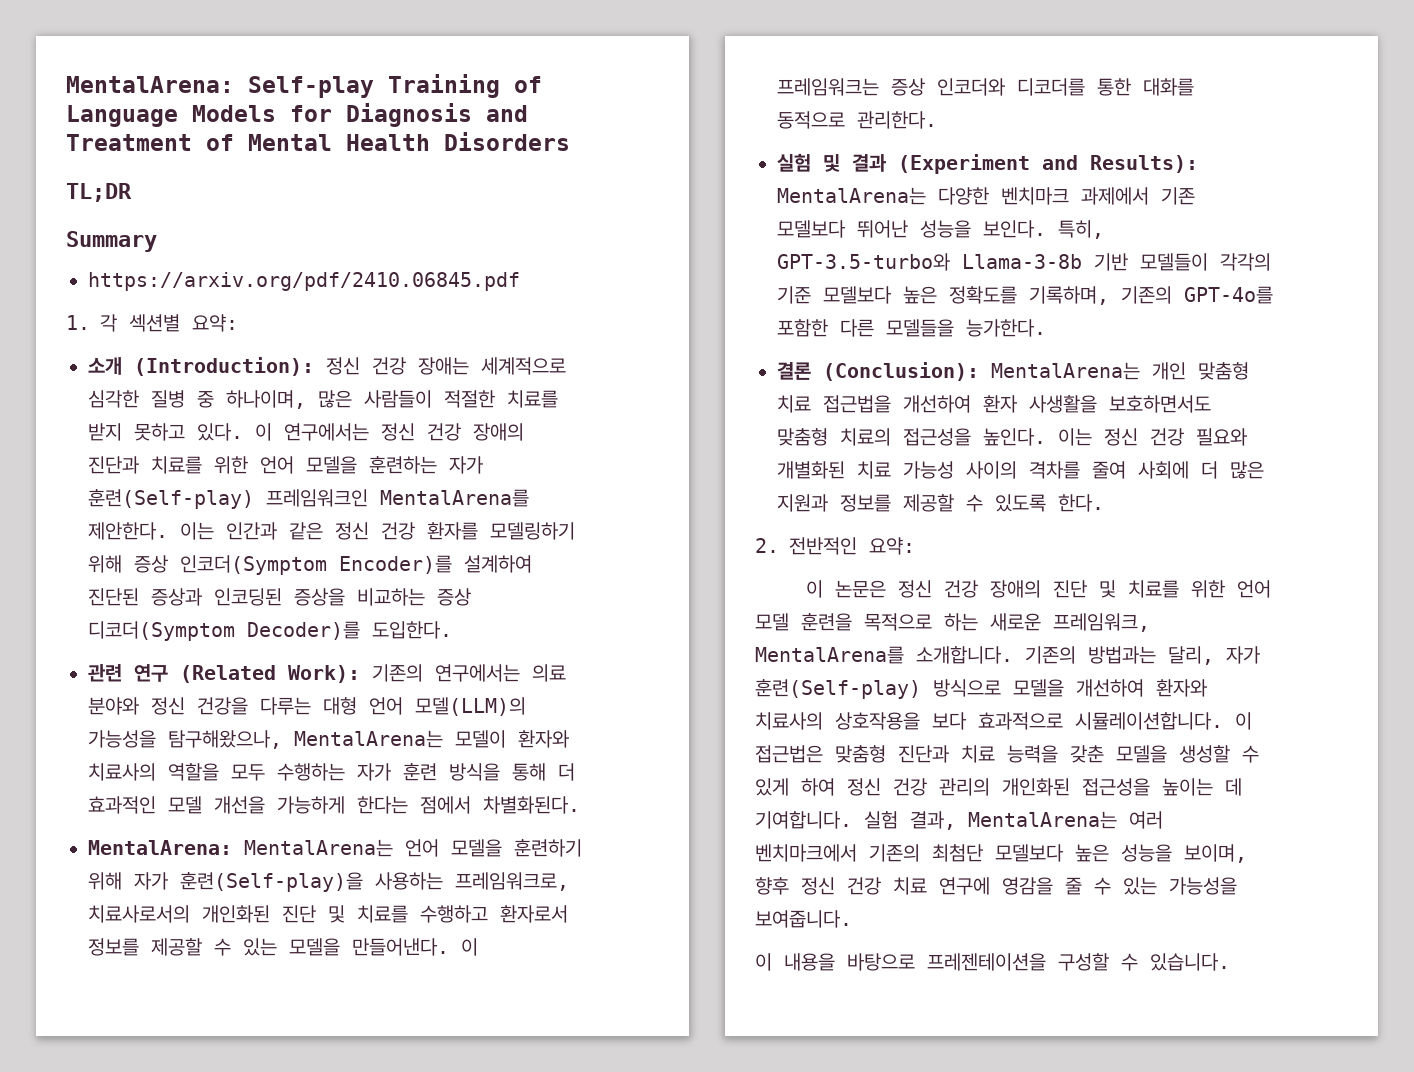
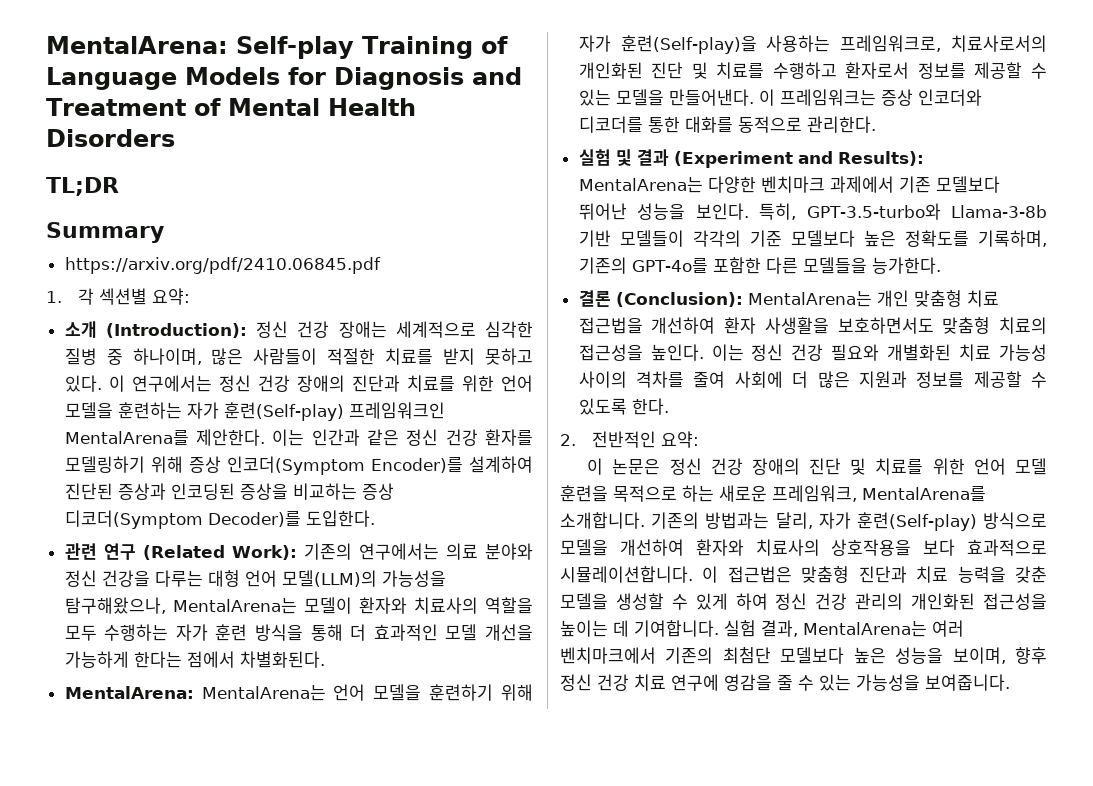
[755,953,1230,971] // 이 내용을 바탕으로 프레젠테이션을 구성할 수 있습니다. -> (1010, 682) none

